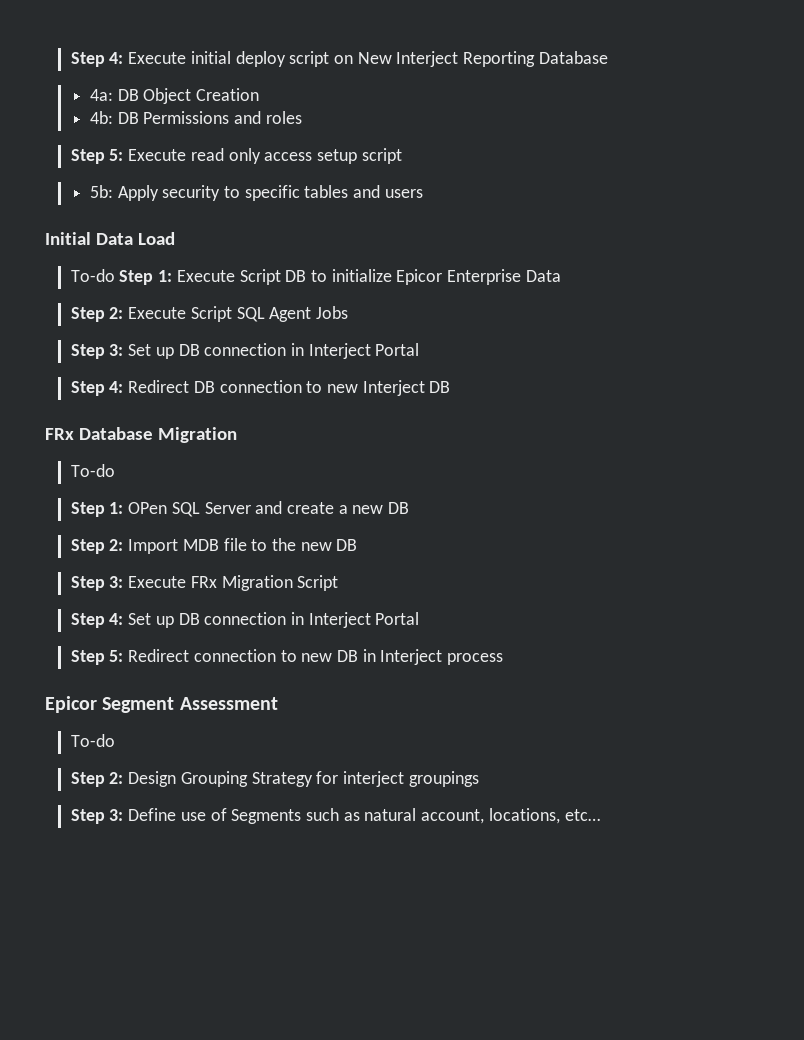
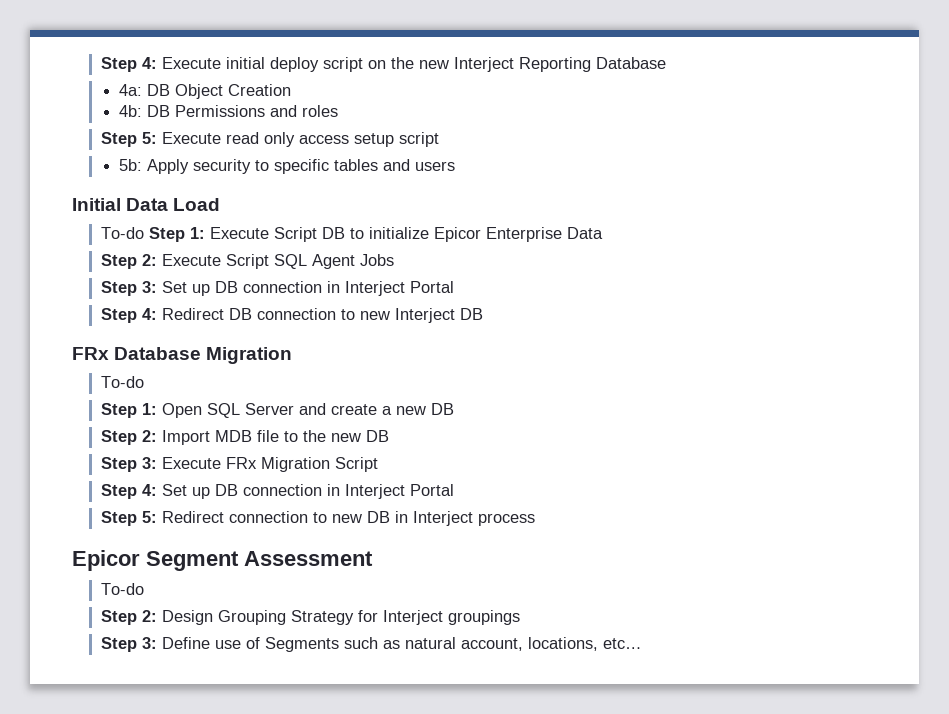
[357,52,392,64] New -> [390,57,449,69] the new
[128,502,168,514] OPen -> [161,403,202,418] Open
[342,771,404,787] interject -> [382,610,443,625] Interject

